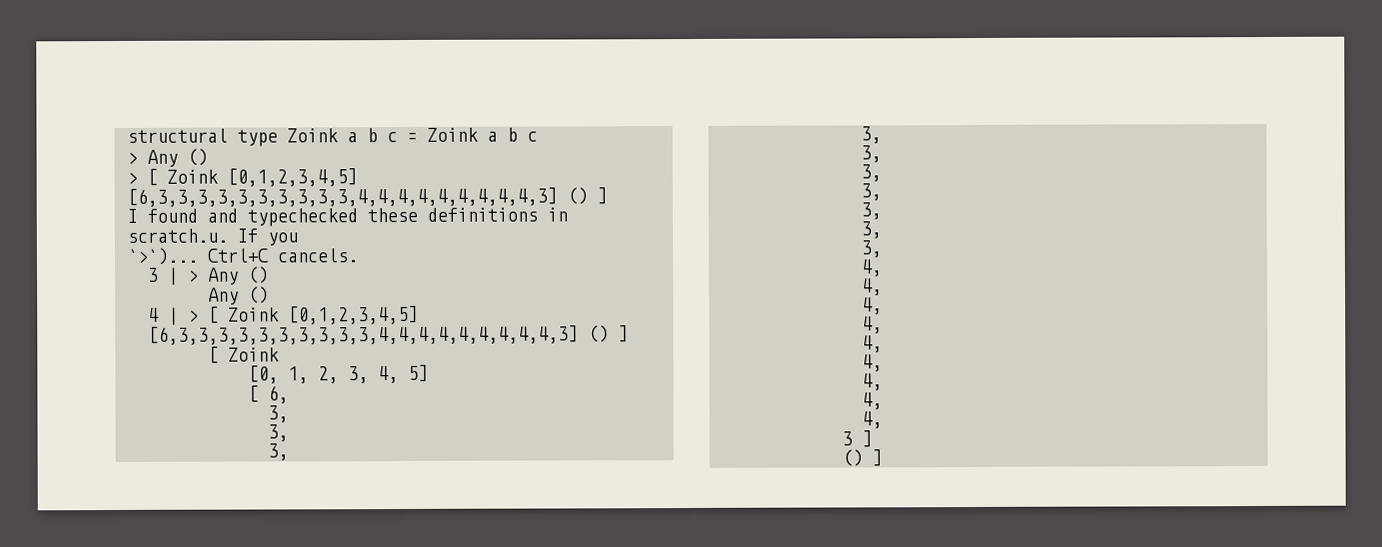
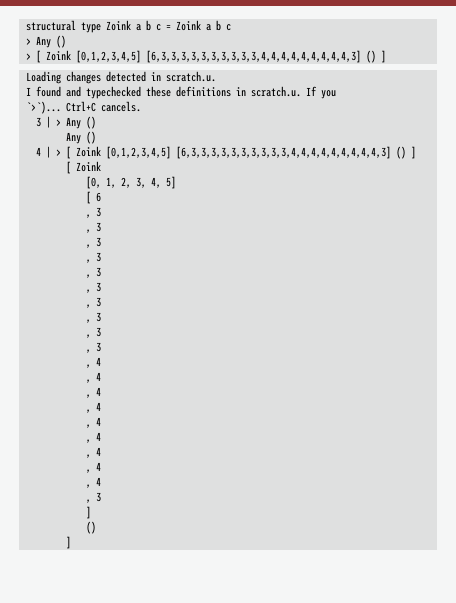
(608, 196) none -> [25,71,216,84] // Loading changes detected in scratch.u.
[267,385,289,404] [267,405,289,423] [267,424,289,442] [267,443,289,461] [860,126,882,144] [860,145,882,163] [860,164,882,182] [860,183,882,201] [860,202,882,220] [860,221,882,239] [860,240,882,258] [860,259,883,277] [861,278,883,296] [861,297,883,315] [861,316,883,334] [861,335,883,353] [861,354,883,372] [861,373,883,391] [861,392,883,410] [861,411,883,429] [841,431,853,446] 6, // 3, // 3, // 3, // 3, // 3, // 3, // 3, // 3, // 3, // 3, // 4, // 4, // 4, // 4, // 4, // 4, // 4, // 4, // 4, // 3 -> [95,192,101,202] [85,207,101,218] [85,222,101,233] [85,237,101,248] [85,252,101,263] [85,267,101,278] [85,282,101,293] [85,297,101,308] [85,312,101,323] [85,327,101,338] [85,342,101,353] [85,357,101,368] [85,372,101,383] [85,387,101,398] [85,402,101,413] [85,417,101,428] [85,432,101,443] [85,447,101,458] [85,462,101,473] [85,477,101,488] [85,492,101,503] 6 // , 3 // , 3 // , 3 // , 3 // , 3 // , 3 // , 3 // , 3 // , 3 // , 3 // , 4 // , 4 // , 4 // , 4 // , 4 // , 4 // , 4 // , 4 // , 4 // , 3 //
(863, 458) none -> (96, 527) //

